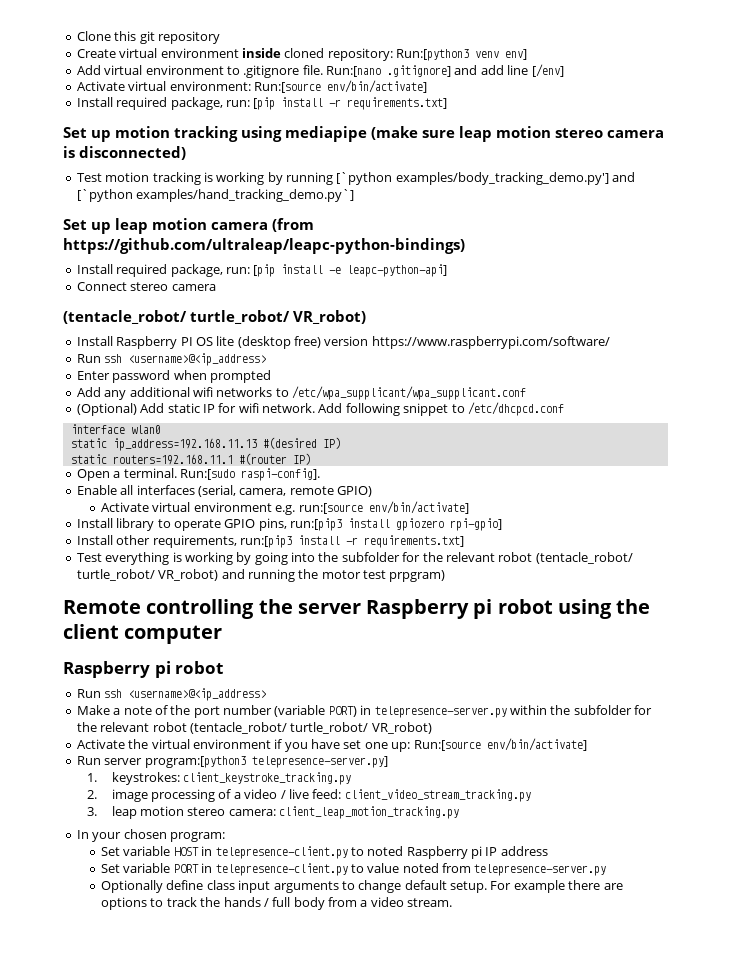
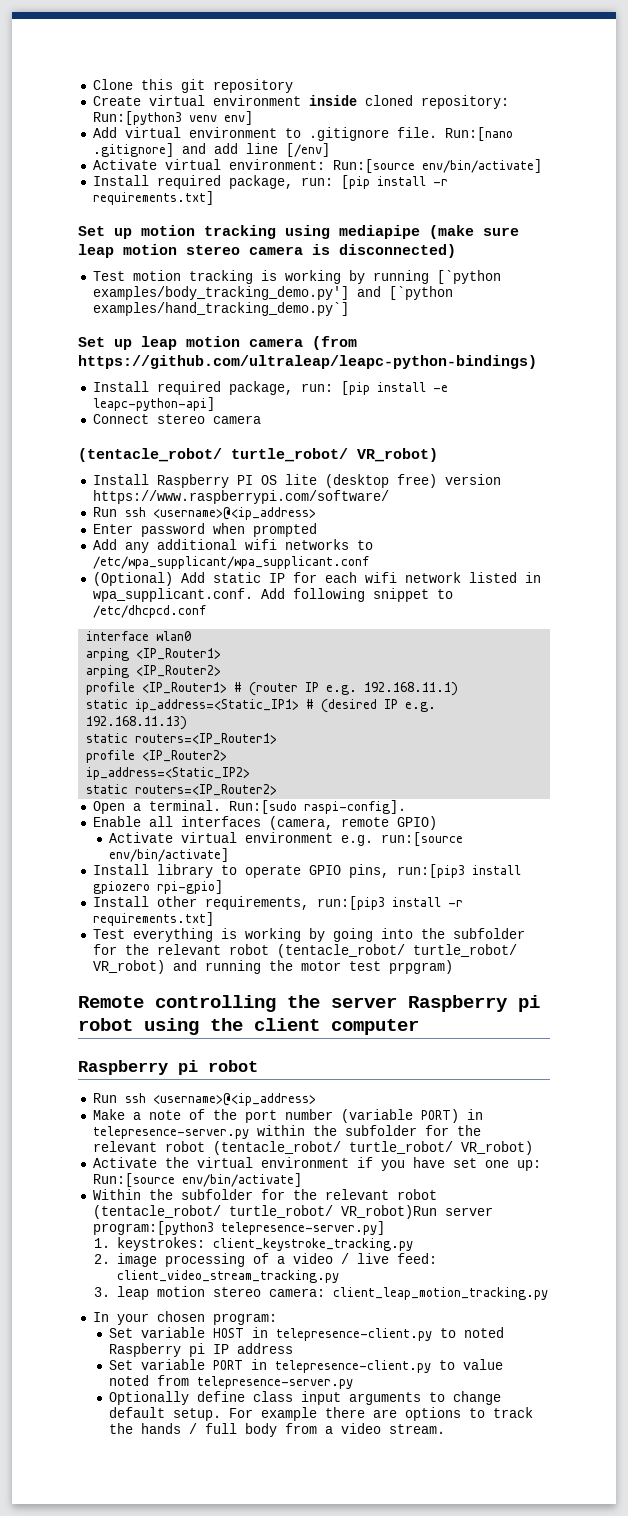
[238,403,315,413] wifi network. -> [324,572,541,583] [92,588,253,602] each wifi network listed in wpa_supplicant.conf.
[70,437,341,451] [70,453,311,465] static ip_address=192.168.11.13 #(desired IP) // static routers=192.168.11.1 #(router IP) -> [86,648,222,661] [86,665,222,678] [86,682,459,696] [86,699,437,713] [86,716,188,730] [86,733,278,745] [86,750,228,763] [86,767,251,780] [86,784,278,796] arping <IP_Router1> // arping <IP_Router2> // profile <IP_Router1> # (router IP e.g. 192.168.11.1) // static ip_address=<Static_IP1> # (desired IP e.g. 192.168.11.13) // static routers=<IP_Router1> // profile <IP_Router2> // ip_address=<Static_IP2> // static routers=<IP_Router2>
[197,485,287,497] (serial, camera, -> [268,816,333,830] (camera,
[76,756,101,765] Run -> [92,1189,437,1200] [92,1205,437,1219] Within the subfolder for the relevant robot (tentacle_robot/ turtle_robot/ VR_robot)Run

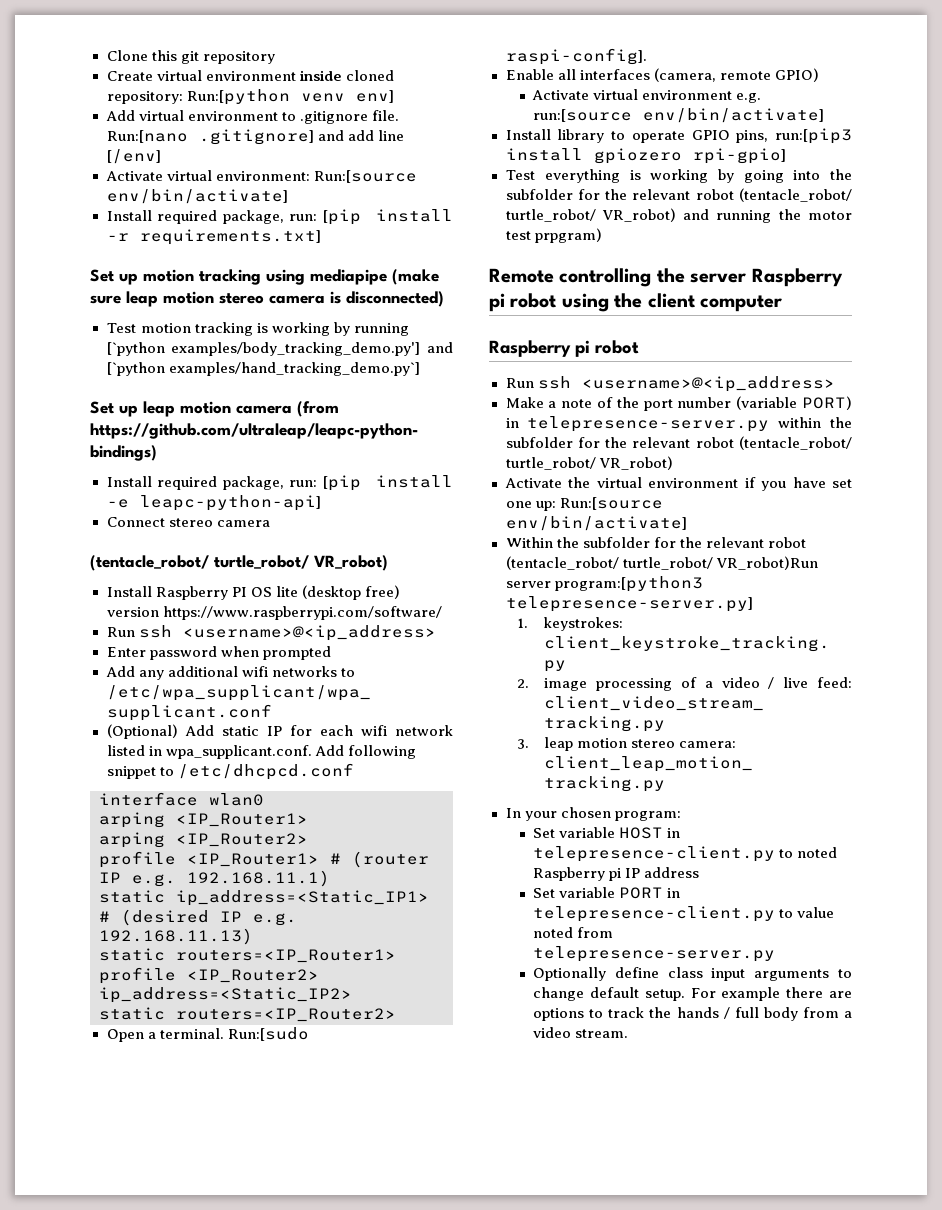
[92,111,182,125] Run:[python3 -> [186,89,290,105] Run:[python
[92,896,463,910] [92,912,214,926] // Install other requirements, run:[pip3 install -r requirements.txt] -> (786, 156) none

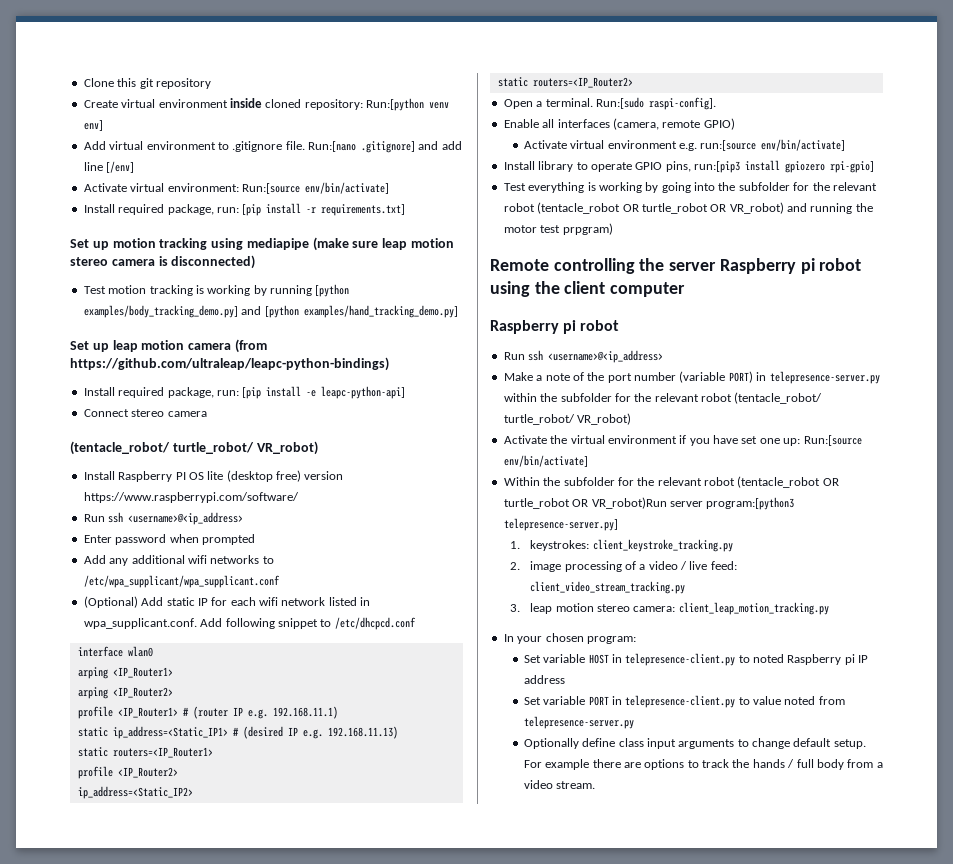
[106,342,453,356] [106,362,420,376] [`python examples/body_tracking_demo.py'] and [`python examples/hand_tracking_demo.py`] -> [315,284,350,297] [83,305,458,318] [python examples/body_tracking_demo.py] and [python examples/hand_tracking_demo.py]
[739,188,852,202] [505,209,596,222] (tentacle_robot/ turtle_robot/ -> [537,202,727,214] (tentacle_robot OR turtle_robot OR
[505,556,713,570] (tentacle_robot/ turtle_robot/ -> [737,476,839,488] [503,498,589,509] (tentacle_robot OR turtle_robot OR

